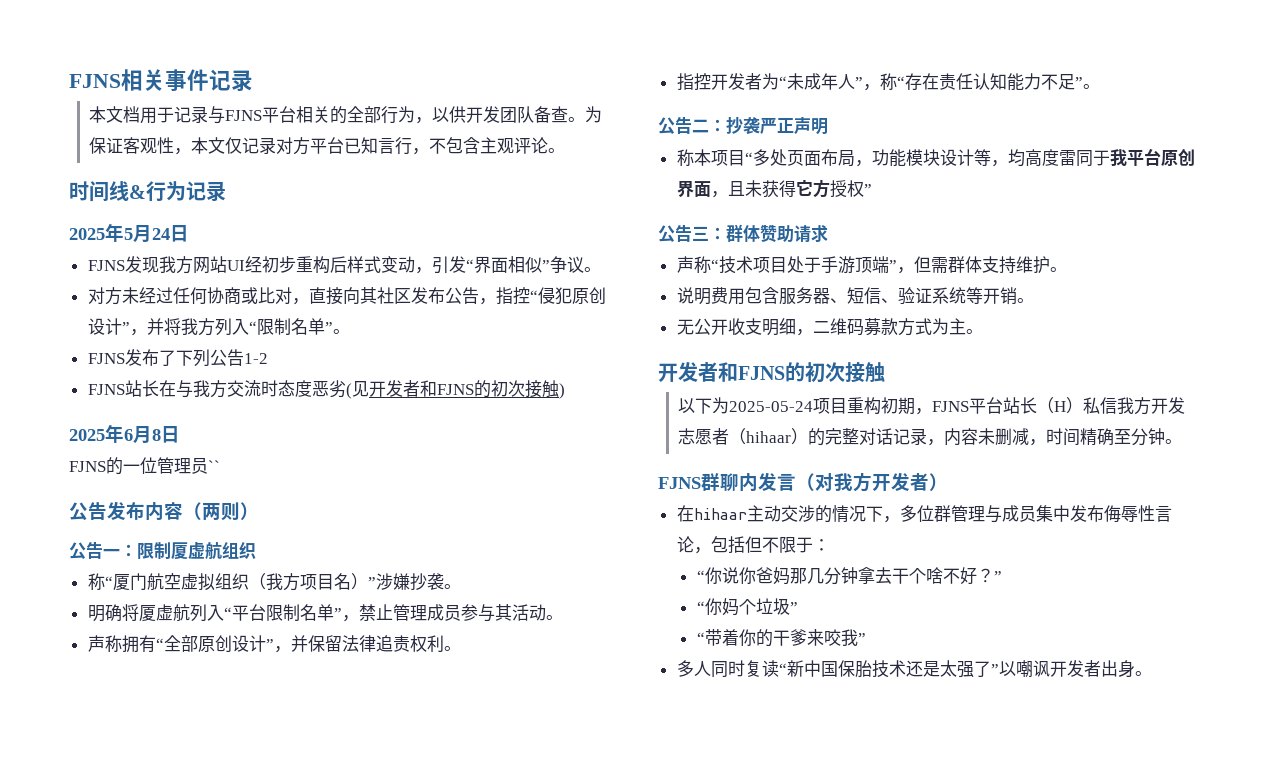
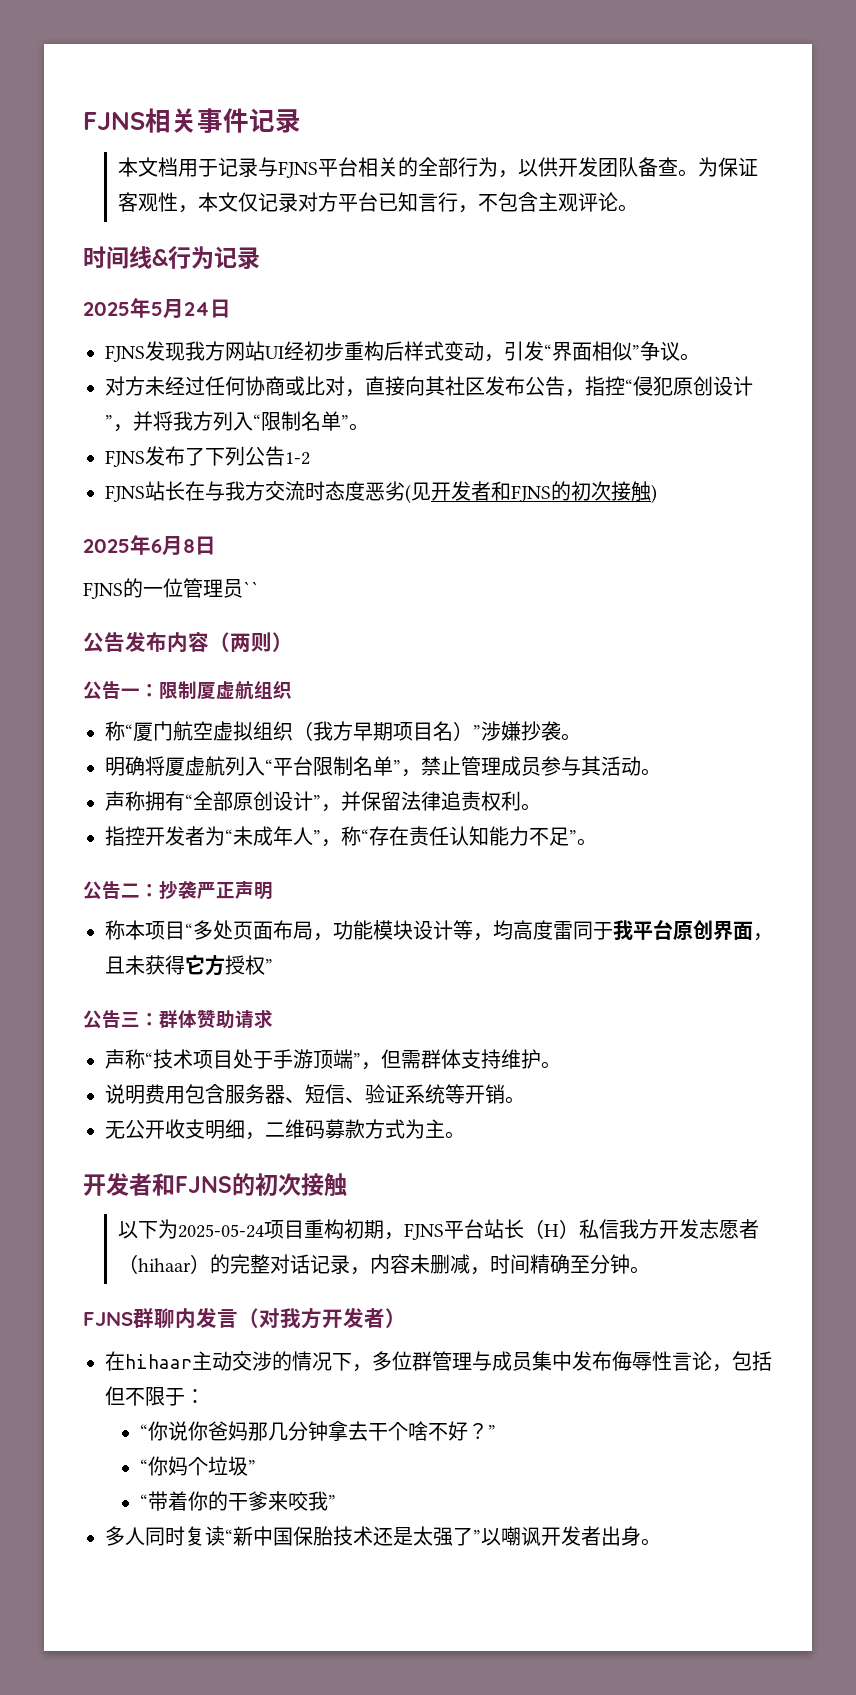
(300, 582) none -> [353,722,393,741] 早期

